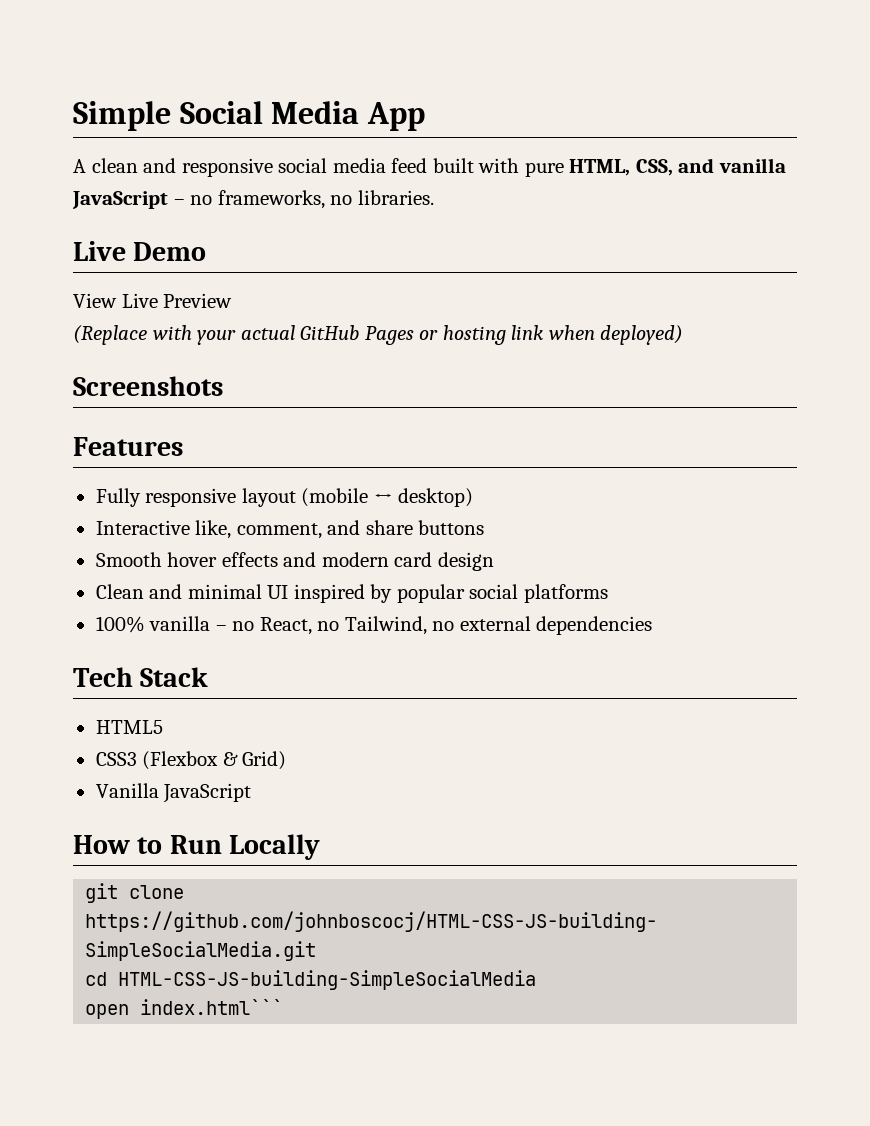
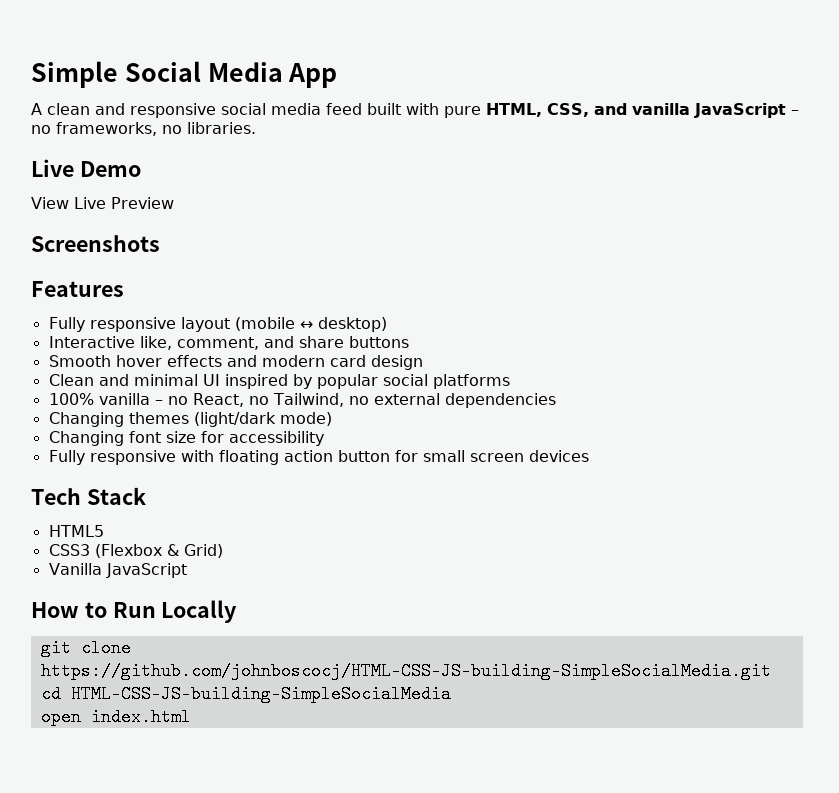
[73,325,684,345] // (Replace with your actual GitHub Pages or hosting link when deployed) -> (174, 203) none
(653, 625) none -> [48,412,332,427] [48,431,324,446] [48,450,589,465] // Changing themes (light/dark mode) // Changing font size for accessibility // Fully responsive with floating action button for small screen devices
[140,999,284,1015] index.html``` -> [90,708,191,726] index.html

